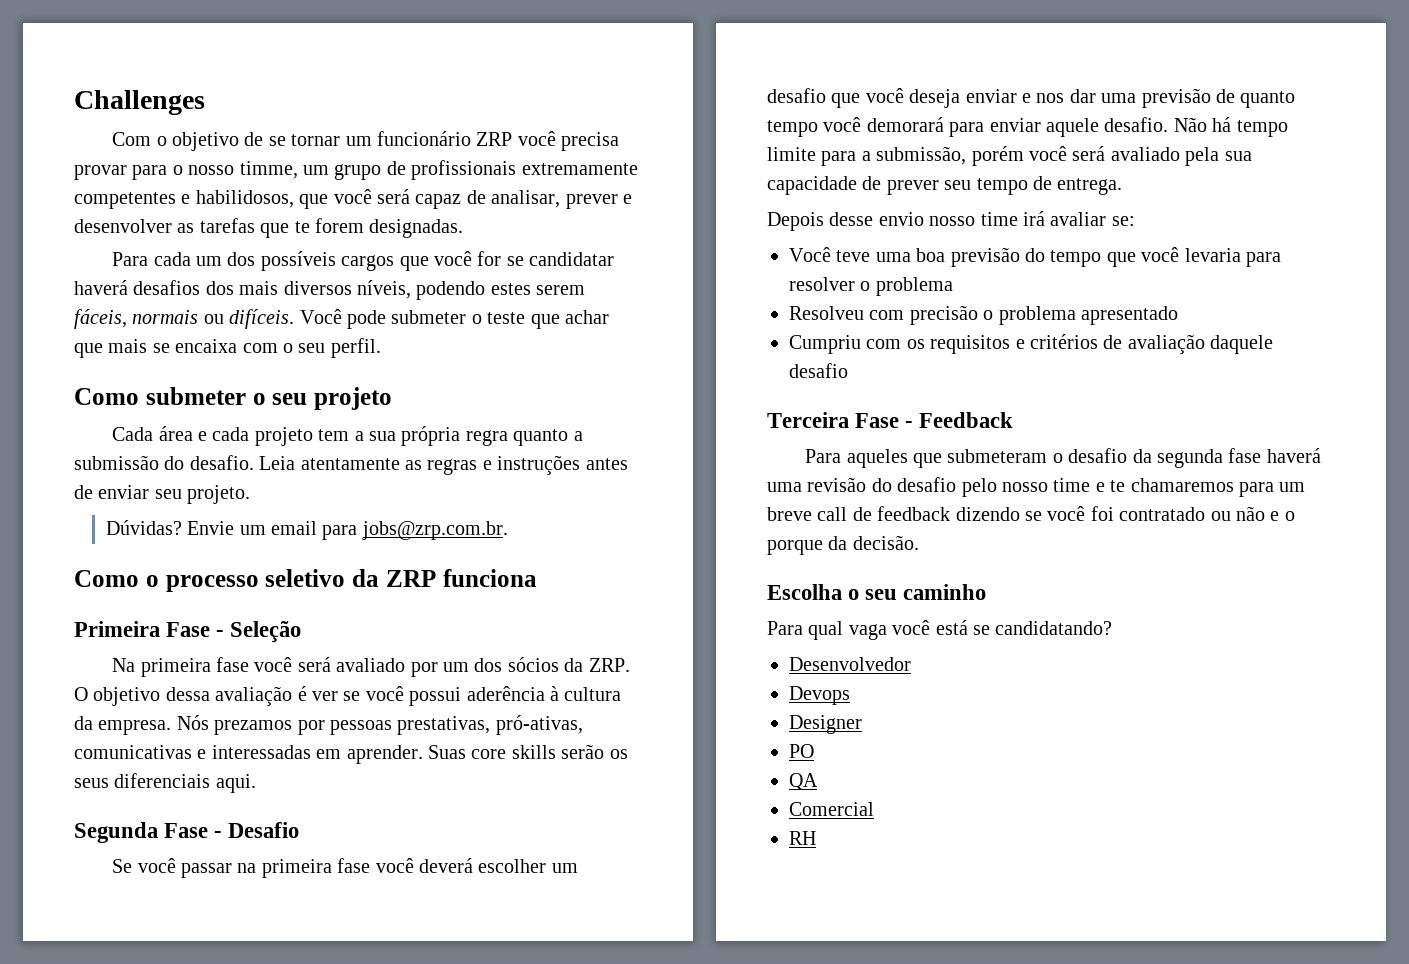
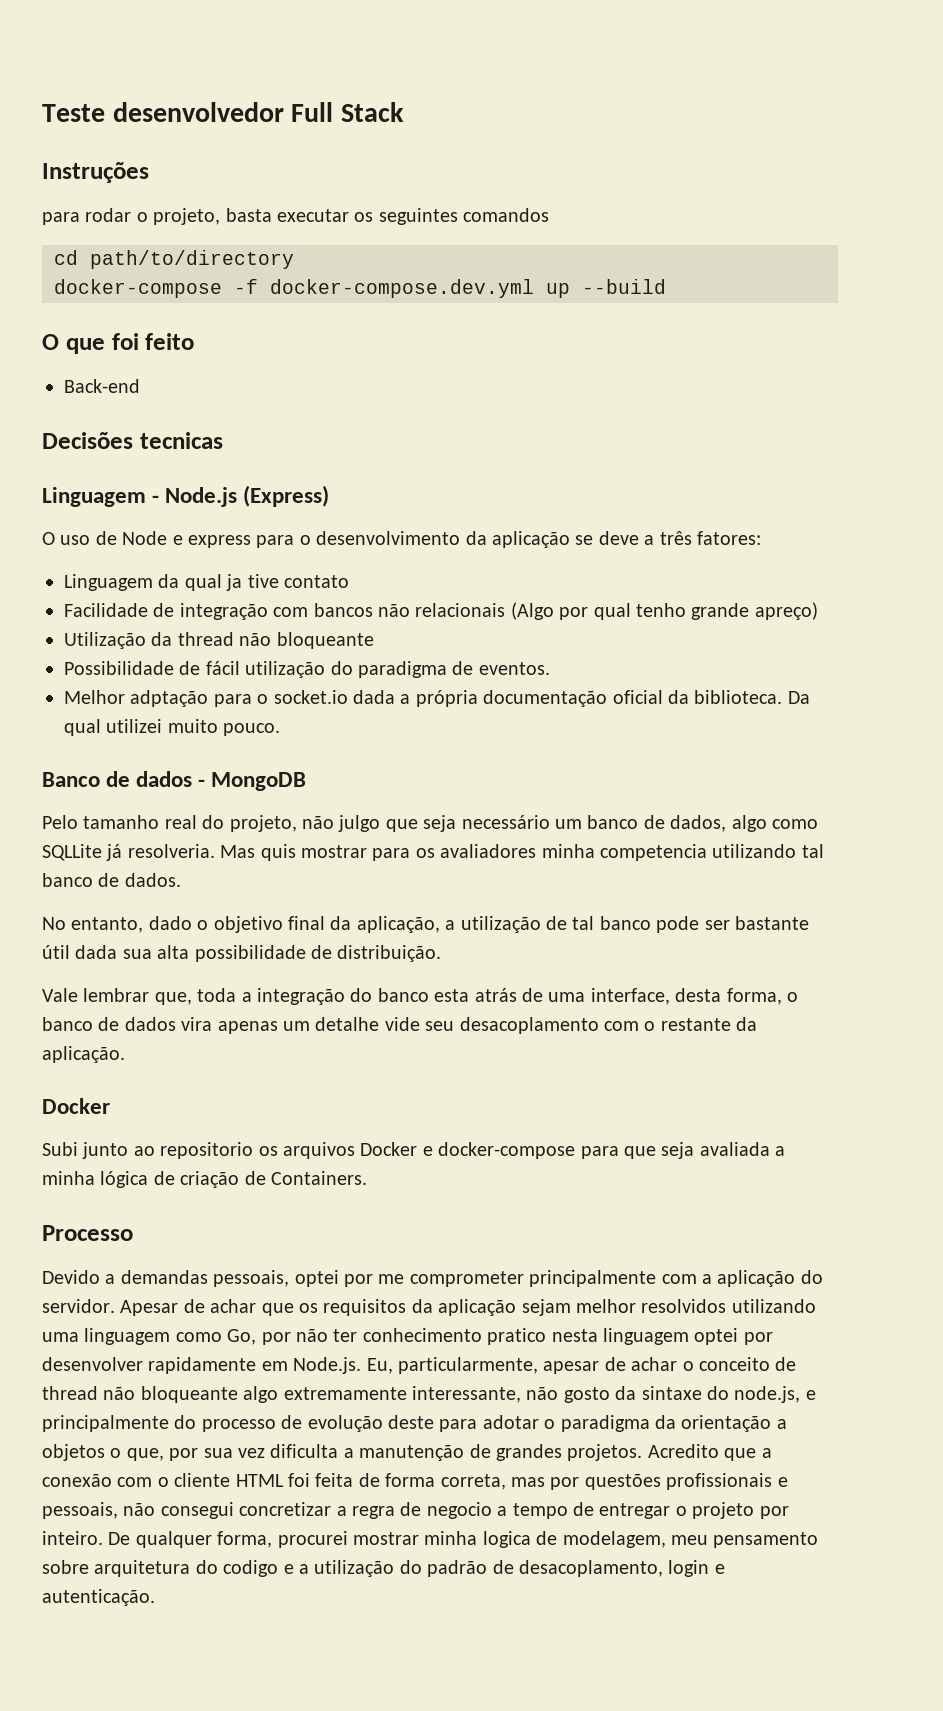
[74,90,205,115] [112,131,620,151] [74,160,638,180] [74,189,632,209] [74,218,464,238] [112,251,615,271] [74,280,586,300] [74,309,609,329] [74,338,381,358] [74,387,392,410] [112,426,583,446] [74,455,628,475] [74,485,251,504] [105,520,508,540] [74,569,537,592] [74,621,302,643] [112,657,630,677] [74,686,622,706] [74,715,583,735] [74,744,628,764] [74,773,256,793] [74,822,300,843] [112,858,578,878] [767,88,1296,108] [767,117,1288,137] [767,146,1252,166] [767,176,1123,195] [767,211,1135,231] [789,247,1281,267] [789,277,953,296] [789,305,1178,325] [789,334,1274,354] [789,363,848,378] [767,412,1014,428] [805,448,1321,468] [767,477,1306,497] [767,506,1295,521] [767,535,919,555] [767,584,987,600] [767,620,1113,640] [789,657,911,671] [789,686,850,705] [789,715,862,734] [789,744,814,758] [789,773,818,790] [789,802,874,816] [789,831,816,845] Challenges // Com o objetivo de se tornar um funcionário ZRP você precisa provar para o nosso timme, um grupo de profissionais extremamente competentes e habilidosos, que você será capaz de analisar, prever e desenvolver as tarefas que te forem designadas. // Para cada um dos possíveis cargos que você for se candidatar haverá desafios dos mais diversos níveis, podendo estes serem fáceis, normais ou difíceis. Você pode submeter o teste que achar que mais se encaixa com o seu perfil. // Como submeter o seu projeto // Cada área e cada projeto tem a sua própria regra quanto a submissão do desafio. Leia atentamente as regras e instruções antes de enviar seu projeto. // Dúvidas? Envie um email para jobs@zrp.com.br. // Como o processo seletivo da ZRP funciona // Primeira Fase - Seleção // Na primeira fase você será avaliado por um dos sócios da ZRP. O objetivo dessa avaliação é ver se você possui aderência à cultura da empresa. Nós prezamos por pessoas prestativas, pró-ativas, comunicativas e interessadas em aprender. Suas core skills serão os seus diferenciais aqui. // Segunda Fase - Desafio // Se você passar na primeira fase você deverá escolher um desafio que você deseja enviar e nos dar uma previsão de quanto tempo você demorará para enviar aquele desafio. Não há tempo limite para a submissão, porém você será avaliado pela sua capacidade de prever seu tempo de entrega. // Depois desse envio nosso time irá avaliar se: // Você teve uma boa previsão do tempo que você levaria para resolver o problema // Resolveu com precisão o problema apresentado // Cumpriu com os requisitos e critérios de avaliação daquele desafio // Terceira Fase - Feedback // Para aqueles que submeteram o desafio da segunda fase haverá uma revisão do desafio pelo nosso time e te chamaremos para um breve call de feedback dizendo se você foi contratado ou não e o porque da decisão. // Escolha o seu caminho // Para qual vaga você está se candidatando? // Desenvolvedor // Devops // Designer // PO // QA // Comercial // RH -> [42,102,404,122] [42,162,149,183] [42,208,550,225] [54,250,294,269] [54,279,666,298] [42,333,195,354] [64,379,140,393] [42,432,223,449] [42,485,330,507] [42,531,761,548] [64,574,349,591] [64,602,818,620] [64,632,374,649] [64,661,550,678] [64,690,810,707] [64,719,281,736] [42,771,307,791] [42,815,818,832] [42,844,824,861] [42,873,181,887] [42,916,809,933] [42,945,442,962] [42,988,798,1005] [42,1017,758,1034] [42,1046,125,1063] [42,1098,110,1114] [42,1142,786,1159] [42,1171,367,1188] [42,1225,133,1241] [42,1270,823,1287] [42,1299,816,1316] [42,1328,773,1345] [42,1357,797,1374] [42,1386,816,1403] [42,1415,787,1432] [42,1444,772,1461] [42,1473,788,1490] [42,1502,789,1519] [42,1531,819,1548] [42,1560,725,1577] [42,1589,155,1606] Teste desenvolvedor Full Stack // Instruções // para rodar o projeto, basta executar os seguintes comandos // cd path/to/directory // docker-compose -f docker-compose.dev.yml up --build // O que foi feito // Back-end // Decisões tecnicas // Linguagem - Node.js (Express) // O uso de Node e express para o desenvolvimento da aplicação se deve a três fatores: // Linguagem da qual ja tive contato // Facilidade de integração com bancos não relacionais (Algo por qual tenho grande apreço) // Utilização da thread não bloqueante // Possibilidade de fácil utilização do paradigma de eventos. // Melhor adptação para o socket.io dada a própria documentação oficial da biblioteca. Da qual utilizei muito pouco. // Banco de dados - MongoDB // Pelo tamanho real do projeto, não julgo que seja necessário um banco de dados, algo como SQLLite já resolveria. Mas quis mostrar para os avaliadores minha competencia utilizando tal banco de dados. // No entanto, dado o objetivo final da aplicação, a utilização de tal banco pode ser bastante útil dada sua alta possibilidade de distribuição. // Vale lembrar que, toda a integração do banco esta atrás de uma interface, desta forma, o banco de dados vira apenas um detalhe vide seu desacoplamento com o restante da aplicação. // Docker // Subi junto ao repositorio os arquivos Docker e docker-compose para que seja avaliada a minha lógica de criação de Containers. // Processo // Devido a demandas pessoais, optei por me comprometer principalmente com a aplicação do servidor. Apesar de achar que os requisitos da aplicação sejam melhor resolvidos utilizando uma linguagem como Go, por não ter conhecimento pratico nesta linguagem optei por desenvolver rapidamente em Node.js. Eu, particularmente, apesar de achar o conceito de thread não bloqueante algo extremamente interessante, não gosto da sintaxe do node.js, e principalmente do processo de evolução deste para adotar o paradigma da orientação a objetos o que, por sua vez dificulta a manutenção de grandes projetos. Acredito que a conexão com o cliente HTML foi feita de forma correta, mas por questões profissionais e pessoais, não consegui concretizar a regra de negocio a tempo de entregar o projeto por inteiro. De qualquer forma, procurei mostrar minha logica de modelagem, meu pensamento sobre arquitetura do codigo e a utilização do padrão de desacoplamento, login e autenticação.

